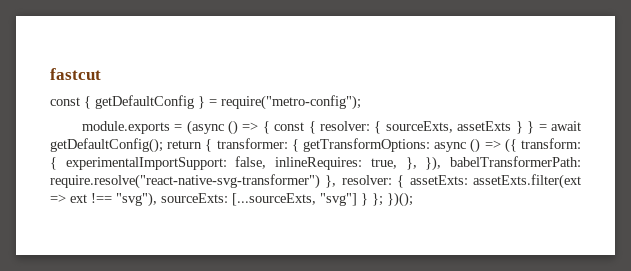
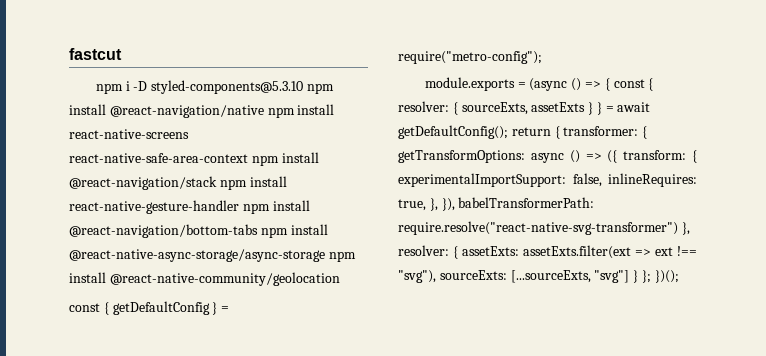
(101, 74) none -> [95,80,335,94] [69,104,335,118] [69,129,189,139] [69,152,319,166] [69,176,287,190] [69,200,310,214] [69,224,328,238] [69,249,356,262] [69,272,340,286] // npm i -D styled-components@5.3.10 npm install @react-navigation/native npm install react-native-screens react-native-safe-area-context npm install @react-navigation/stack npm install react-native-gesture-handler npm install @react-navigation/bottom-tabs npm install @react-native-async-storage/async-storage npm install @react-native-community/geolocation

